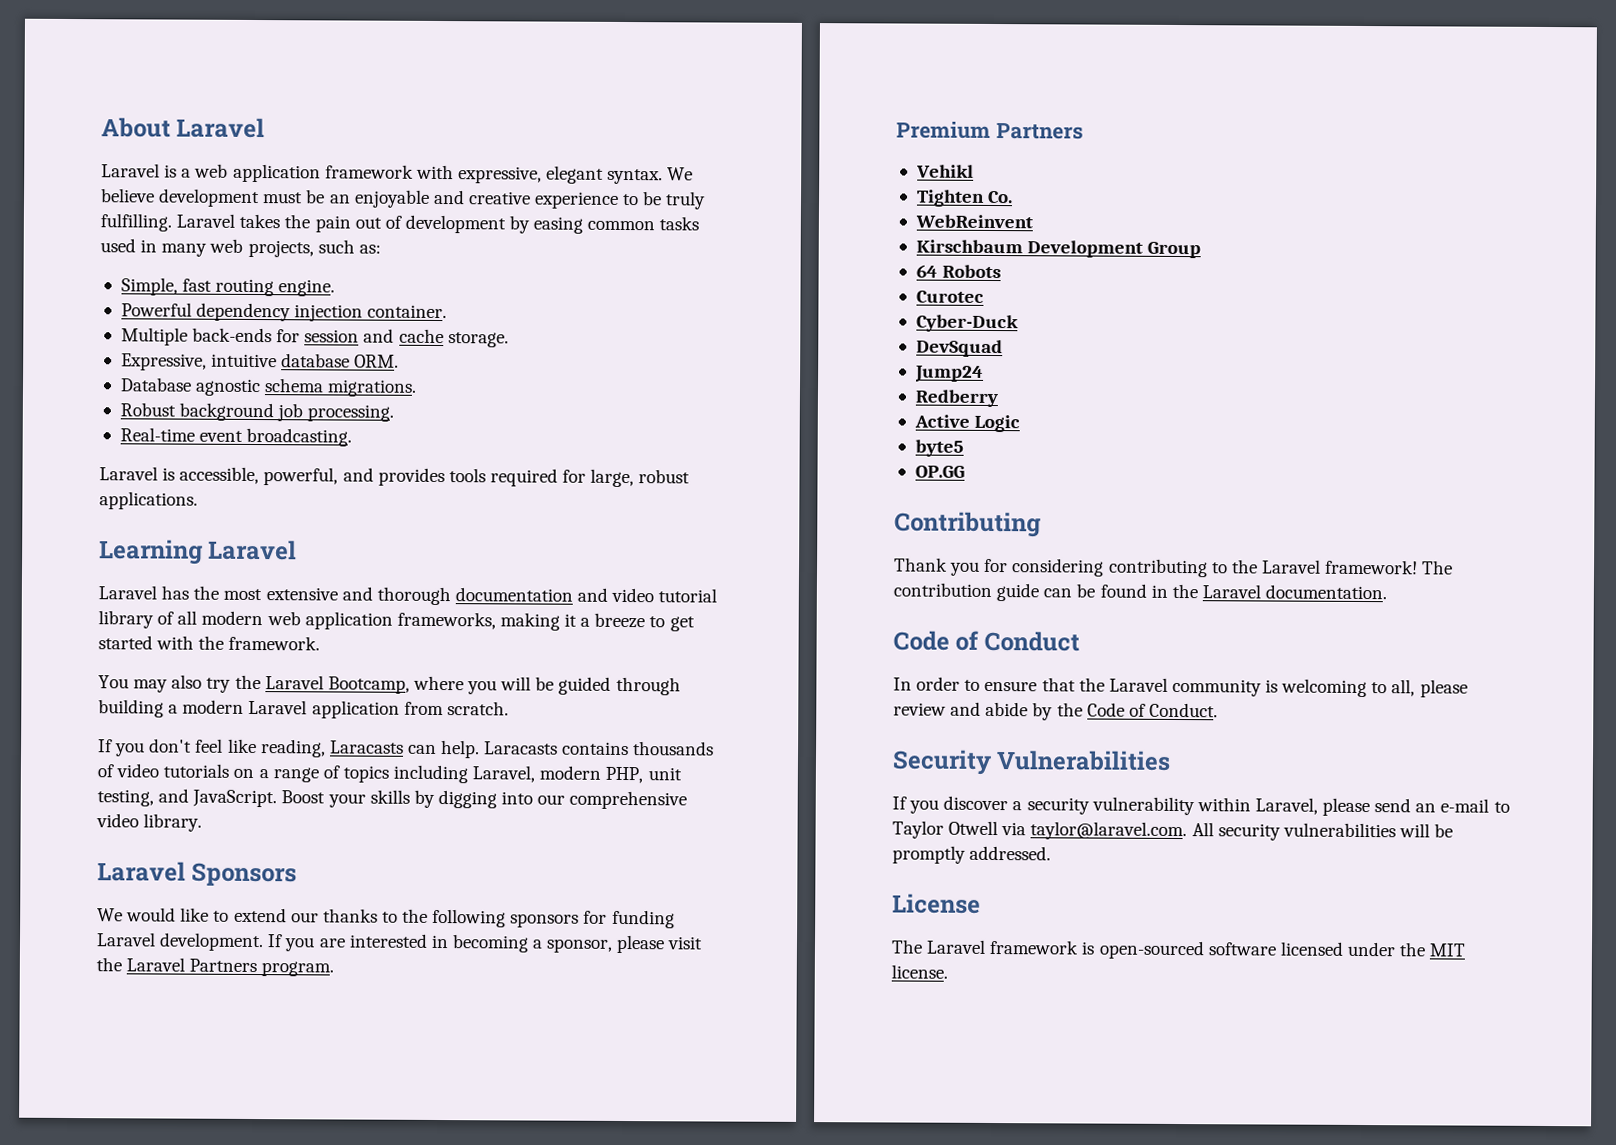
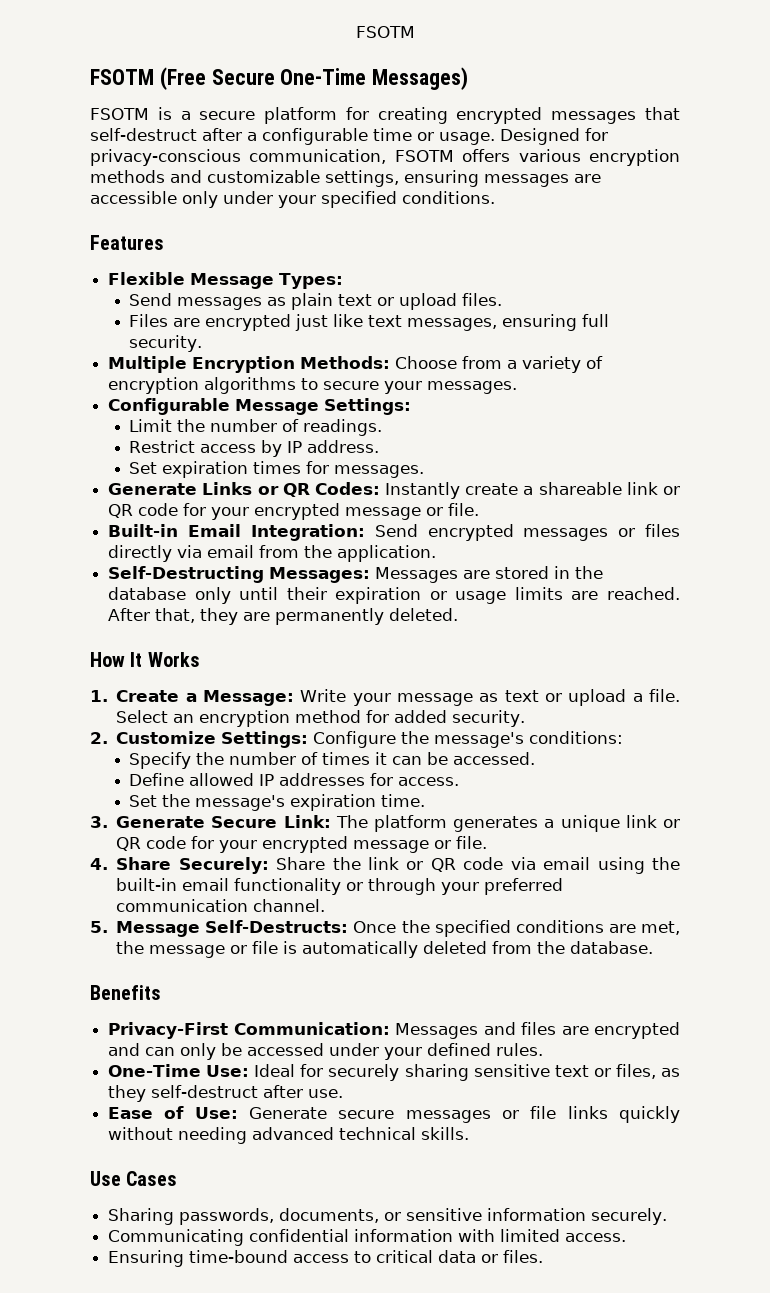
[101,117,266,139] [101,163,694,185] [100,188,707,210] [100,213,700,234] [100,238,381,258] [120,277,336,297] [120,302,448,322] [120,327,509,348] [120,353,400,371] [119,377,418,397] [119,402,395,422] [119,427,353,447] [99,466,691,488] [99,491,198,510] [99,539,298,565] [98,585,718,606] [98,610,695,632] [98,635,321,651] [98,674,681,696] [98,699,509,719] [98,738,715,759] [97,763,682,784] [97,788,688,810] [96,813,203,832] [97,861,298,887] [97,907,675,929] [96,932,704,954] [96,957,335,977] [896,121,1084,140] [915,164,974,178] [915,189,1014,207] [914,214,1033,229] [915,239,1202,259] [915,264,1002,279] [915,290,984,303] [915,314,1019,333] [915,339,1003,358] [914,365,984,383] [914,389,998,408] [913,414,1021,433] [914,439,964,457] [914,465,965,478] [894,511,1041,538] [894,557,1454,578] [893,582,1388,602] [893,630,1080,652] [893,676,1468,698] [893,701,1218,721] [892,749,1172,775] [892,795,1510,817] [892,820,1454,841] [892,845,1052,864] [892,893,981,914] [891,939,1467,960] [891,964,948,979] About Laravel // Laravel is a web application framework with expressive, elegant syntax. We believe development must be an enjoyable and creative experience to be truly fulfilling. Laravel takes the pain out of development by easing common tasks used in many web projects, such as: // Simple, fast routing engine. // Powerful dependency injection container. // Multiple back-ends for session and cache storage. // Expressive, intuitive database ORM. // Database agnostic schema migrations. // Robust background job processing. // Real-time event broadcasting. // Laravel is accessible, powerful, and provides tools required for large, robust applications. // Learning Laravel // Laravel has the most extensive and thorough documentation and video tutorial library of all modern web application frameworks, making it a breeze to get started with the framework. // You may also try the Laravel Bootcamp, where you will be guided through building a modern Laravel application from scratch. // If you don't feel like reading, Laracasts can help. Laracasts contains thousands of video tutorials on a range of topics including Laravel, modern PHP, unit testing, and JavaScript. Boost your skills by digging into our comprehensive video library. // Laravel Sponsors // We would like to extend our thanks to the following sponsors for funding Laravel development. If you are interested in becoming a sponsor, please visit the Laravel Partners program. // Premium Partners // Vehikl // Tighten Co. // WebReinvent // Kirschbaum Development Group // 64 Robots // Curotec // Cyber-Duck // DevSquad // Jump24 // Redberry // Active Logic // byte5 // OP.GG // Contributing // Thank you for considering contributing to the Laravel framework! The contribution guide can be found in the Laravel documentation. // Code of Conduct // In order to ensure that the Laravel community is welcoming to all, please review and abide by the Code of Conduct. // Security Vulnerabilities // If you discover a security vulnerability within Laravel, please send an e-mail to Taylor Otwell via taylor@laravel.com. All security vulnerabilities will be promptly addressed. // License // The Laravel framework is open-sourced software licensed under the MIT license. -> [355,26,415,38] [90,67,469,90] [90,107,680,124] [90,128,608,145] [90,149,680,166] [90,170,601,187] [90,191,495,208] [90,235,164,250] [108,272,344,289] [129,293,503,310] [129,314,610,331] [129,335,203,352] [108,356,604,373] [108,377,518,394] [108,398,412,415] [129,419,383,436] [129,440,380,457] [129,461,425,478] [108,482,680,499] [108,503,480,520] [108,524,680,541] [108,545,437,562] [108,566,604,583] [108,587,680,604] [108,608,459,625] [90,652,200,667] [90,689,680,706] [116,710,526,727] [90,731,624,748] [129,752,536,769] [129,773,460,786] [129,794,426,811] [90,815,681,832] [116,836,488,853] [90,857,680,874] [116,878,564,895] [116,899,326,912] [90,920,680,937] [116,941,654,958] [90,985,161,1000] [108,1022,681,1039] [108,1043,544,1060] [108,1064,680,1081] [108,1085,344,1102] [108,1106,680,1123] [108,1127,470,1144] [90,1171,178,1186] [108,1208,668,1225] [108,1229,627,1246] [108,1250,544,1267] FSOTM // FSOTM (Free Secure One-Time Messages) // FSOTM is a secure platform for creating encrypted messages that self-destruct after a configurable time or usage. Designed for privacy-conscious communication, FSOTM offers various encryption methods and customizable settings, ensuring messages are accessible only under your specified conditions. // Features // Flexible Message Types: // Send messages as plain text or upload files. // Files are encrypted just like text messages, ensuring full security. // Multiple Encryption Methods: Choose from a variety of encryption algorithms to secure your messages. // Configurable Message Settings: // Limit the number of readings. // Restrict access by IP address. // Set expiration times for messages. // Generate Links or QR Codes: Instantly create a shareable link or QR code for your encrypted message or file. // Built-in Email Integration: Send encrypted messages or files directly via email from the application. // Self-Destructing Messages: Messages are stored in the database only until their expiration or usage limits are reached. After that, they are permanently deleted. // How It Works // 1. Create a Message: Write your message as text or upload a file. Select an encryption method for added security. // 2. Customize Settings: Configure the message's conditions: // Specify the number of times it can be accessed. // Define allowed IP addresses for access. // Set the message's expiration time. // 3. Generate Secure Link: The platform generates a unique link or QR code for your encrypted message or file. // 4. Share Securely: Share the link or QR code via email using the built-in email functionality or through your preferred communication channel. // 5. Message Self-Destructs: Once the specified conditions are met, the message or file is automatically deleted from the database. // Benefits // Privacy-First Communication: Messages and files are encrypted and can only be accessed under your defined rules. // One-Time Use: Ideal for securely sharing sensitive text or files, as they self-destruct after use. // Ease of Use: Generate secure messages or file links quickly without needing advanced technical skills. // Use Cases // Sharing passwords, documents, or sensitive information securely. // Communicating confidential information with limited access. // Ensuring time-bound access to critical data or files.

